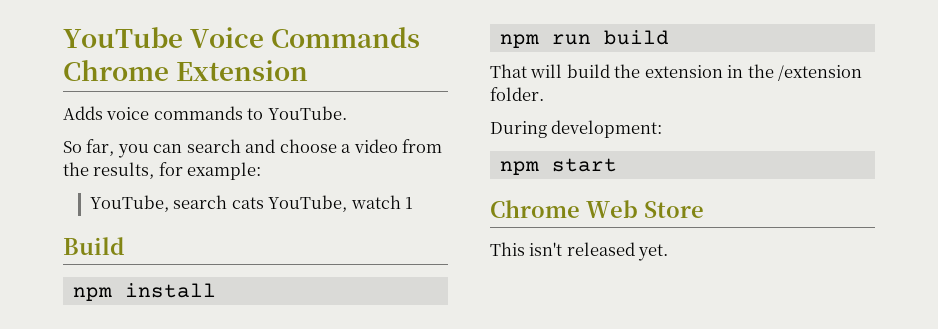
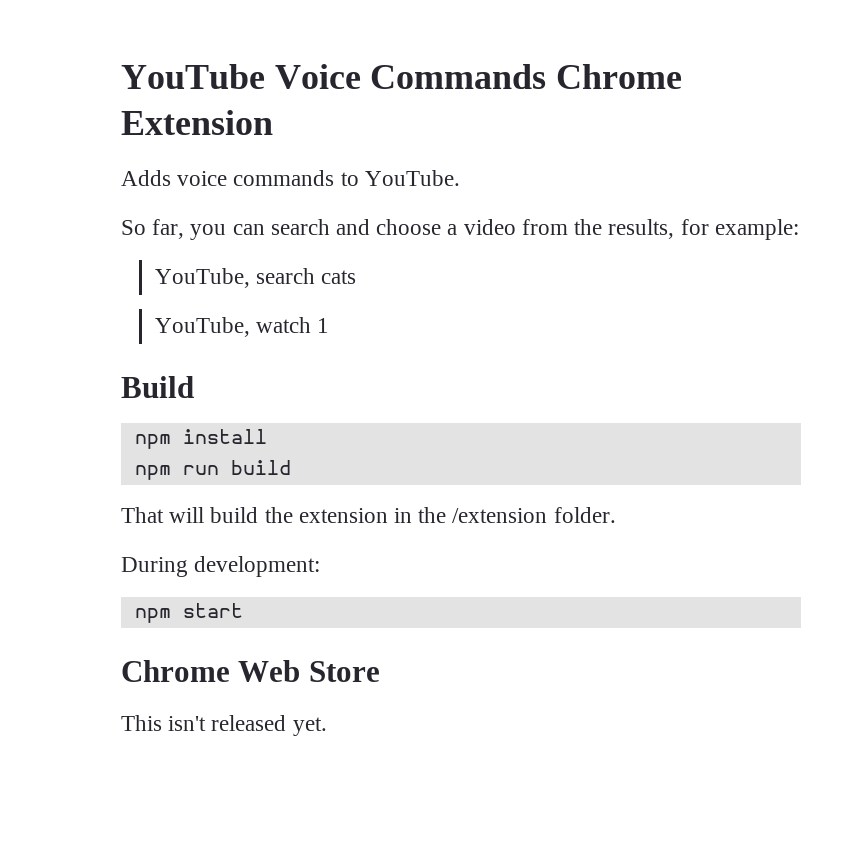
(264, 203) none -> (357, 277) //

